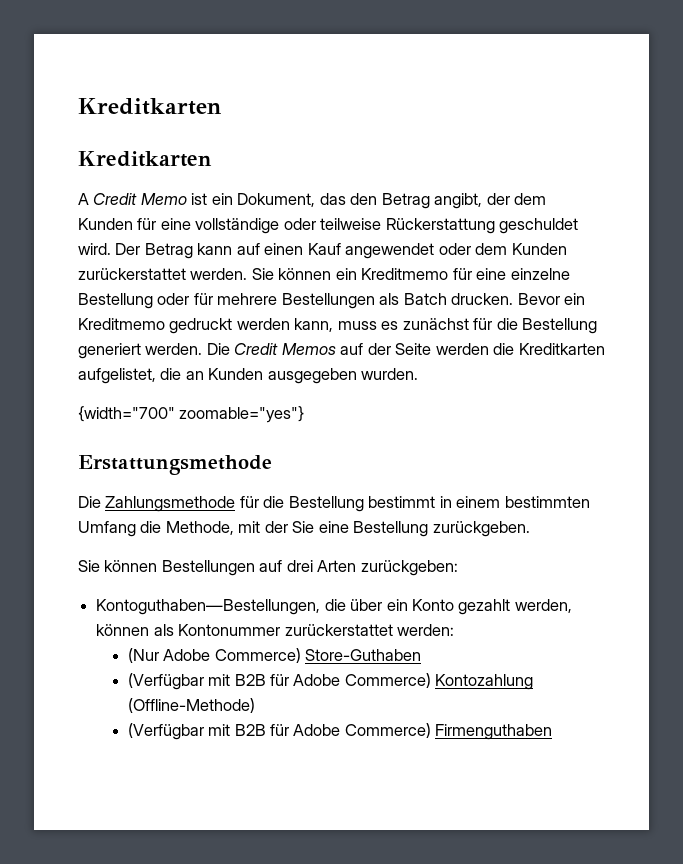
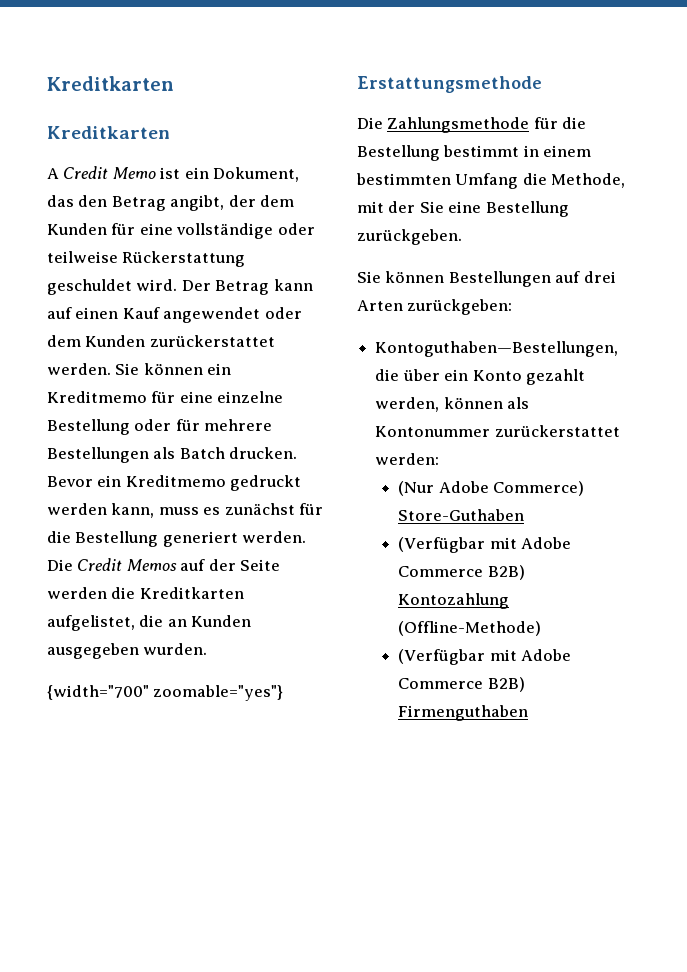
[234,673,431,688] B2B für Adobe Commerce) -> [520,537,571,549] [398,565,525,580] Adobe Commerce B2B)
[234,723,431,738] B2B für Adobe Commerce) -> [520,649,571,661] [398,677,525,692] Adobe Commerce B2B)

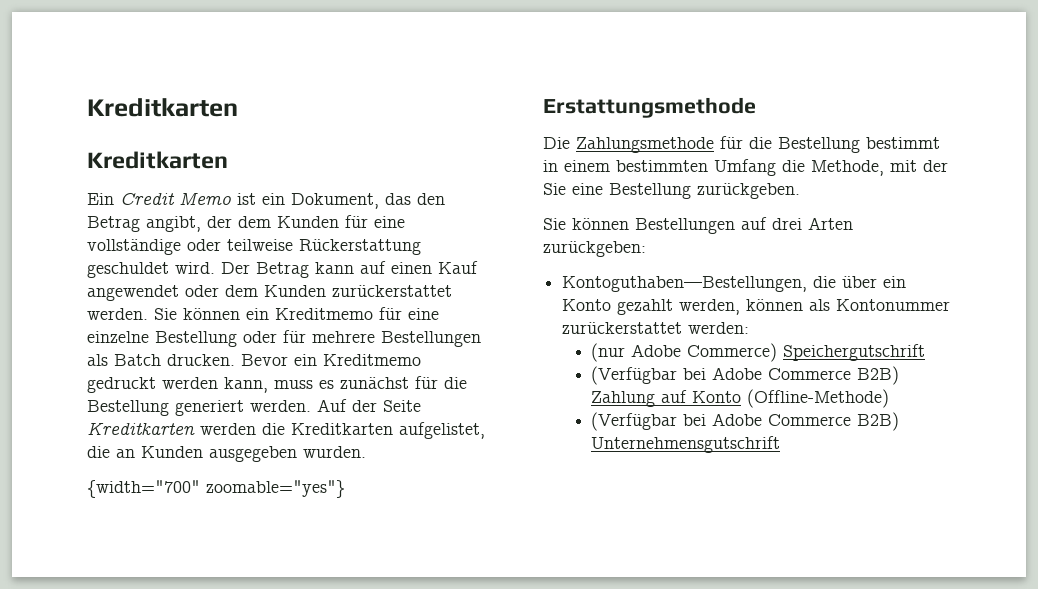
[47,168,59,179] A -> [87,193,114,205] Ein
[47,558,206,571] Die Credit Memos auf -> [317,399,347,412] Auf
(281, 565) none -> [87,422,195,435] Kreditkarten
[398,481,435,496] (Nur -> [591,343,626,362] (nur
[398,509,525,521] [398,537,571,553] [398,565,525,580] [398,593,510,609] Store-Guthaben // (Verfügbar mit Adobe Commerce B2B) Kontozahlung -> [783,344,926,361] [591,366,900,385] [591,390,742,407] Speichergutschrift // (Verfügbar bei Adobe Commerce B2B) Zahlung auf Konto
[489,649,571,661] [398,677,525,692] [398,705,529,721] mit Adobe Commerce B2B) Firmenguthaben -> [683,412,900,431] [591,436,781,453] bei Adobe Commerce B2B) Unternehmensgutschrift

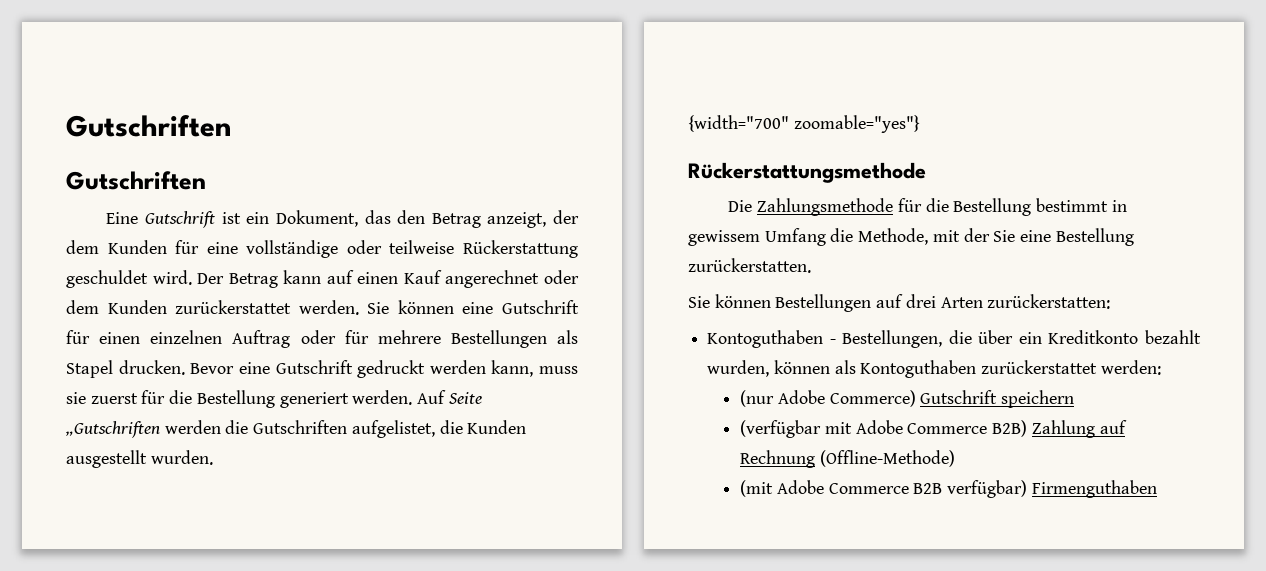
[87,98,238,117] [87,151,228,169] [87,192,231,205] Kreditkarten // Kreditkarten // Ein Credit Memo -> [66,115,231,137] [66,171,206,190] [106,211,216,228] Gutschriften // Gutschriften // Eine Gutschrift
[146,216,201,232] angibt, -> [487,212,547,228] anzeigt,
[87,285,179,301] angewendet -> [445,270,540,288] angerechnet
[246,307,439,320] [87,331,237,347] ein Kreditmemo für eine einzelne Bestellung -> [462,300,579,314] [66,330,291,348] eine Gutschrift für einen einzelnen Auftrag
[114,354,161,366] Batch -> [66,360,113,378] Stapel
[294,354,421,366] ein Kreditmemo -> [238,360,353,374] eine Gutschrift
[319,377,409,389] es zunächst -> [66,392,138,404] sie zuerst
[352,400,421,412] [87,422,195,435] der Seite Kreditkarten -> [448,392,482,404] [66,421,160,438] Seite „Gutschriften
[291,423,393,435] Kreditkarten -> [253,420,348,434] Gutschriften
[116,446,297,462] an Kunden ausgegeben -> [467,420,527,434] [66,450,147,468] Kunden ausgestellt
[543,97,756,118] Erstattungsmethode -> [688,162,926,183] Rückerstattungsmethode
[564,160,708,172] einem bestimmten -> [688,230,760,246] gewissem
[697,183,800,199] zurückgeben. -> [688,258,811,273] zurückerstatten.
[543,241,646,257] [562,276,907,292] [562,299,741,315] zurückgeben: // Kontoguthaben—Bestellungen, die über ein Konto gezahlt werden, -> [987,294,1111,309] [707,330,1201,348] [707,360,770,377] zurückerstatten: // Kontoguthaben - Bestellungen, die über ein Kreditkonto bezahlt wurden,
[836,299,951,311] Kontonummer -> [860,360,977,378] Kontoguthaben
[783,344,926,361] [591,366,707,385] Speichergutschrift // (Verfügbar bei -> [920,390,1075,408] [740,420,852,438] Gutschrift speichern // (verfügbar mit
[692,391,742,403] Konto -> [740,450,816,468] Rechnung
[591,412,900,431] [591,436,781,453] (Verfügbar bei Adobe Commerce B2B) Unternehmensgutschrift -> [740,480,1157,498] (mit Adobe Commerce B2B verfügbar) Firmenguthaben

